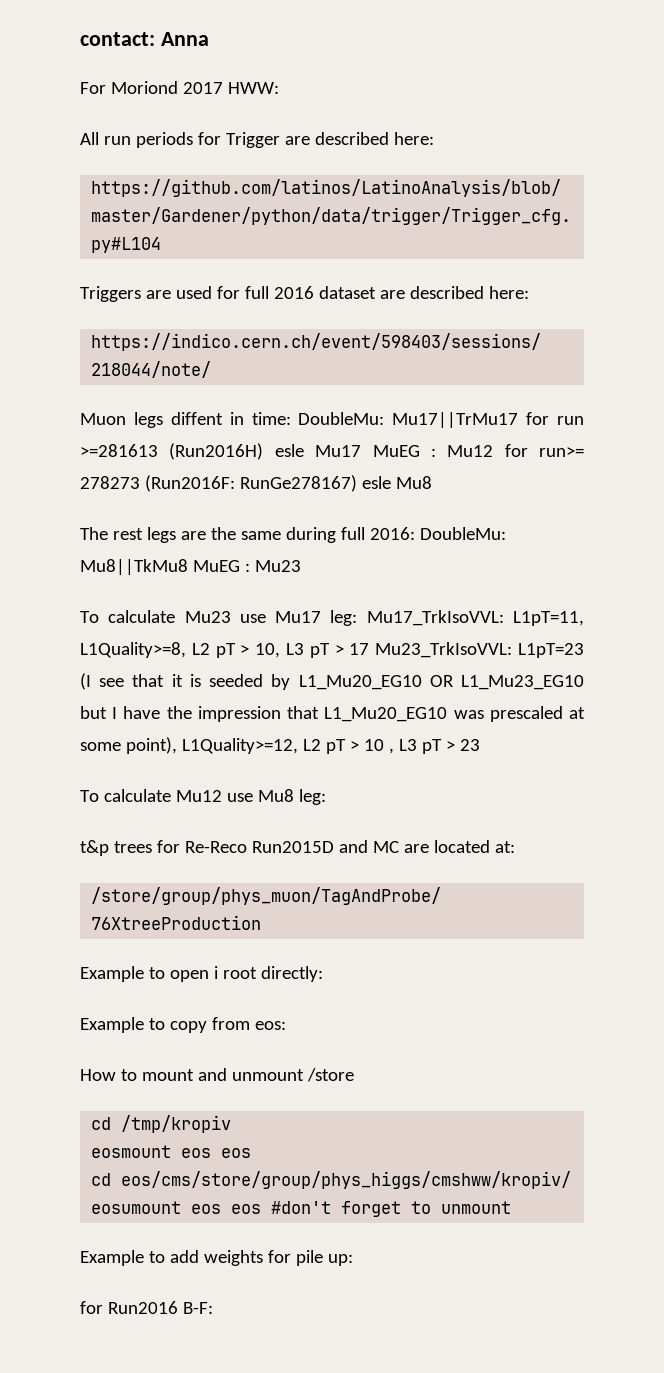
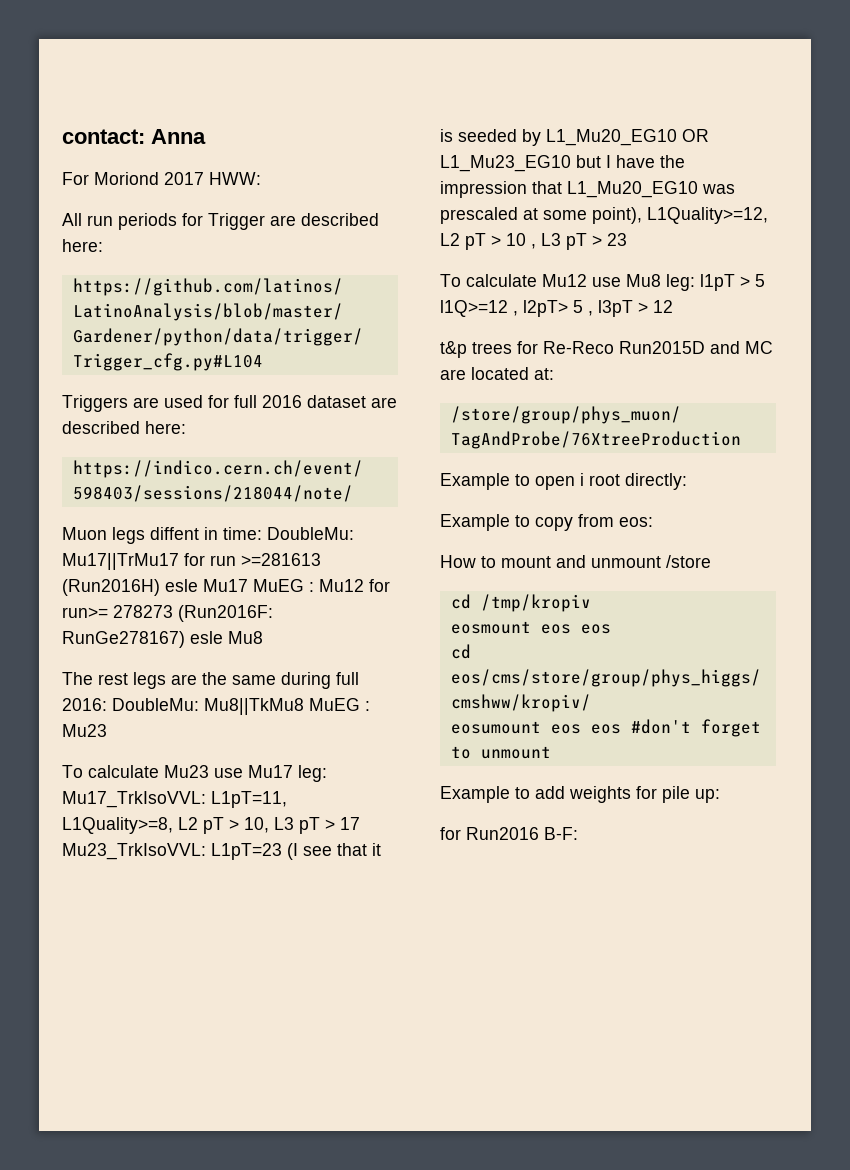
(326, 797) none -> [700,274,765,291] [440,300,673,317] l1pT > 5 l1Q>=12 , l2pT> 5 , l3pT > 12

